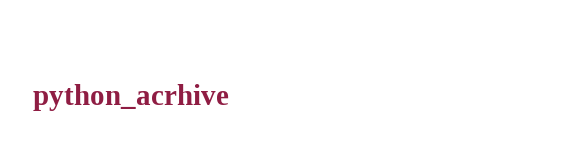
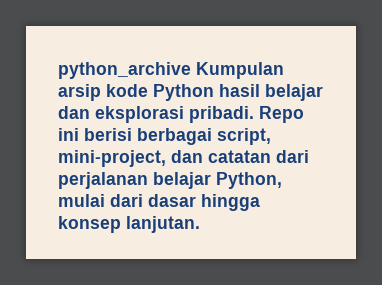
[33,84,229,111] python_acrhive -> [58,62,284,79] [58,84,323,101] [58,106,304,123] [58,128,271,145] [58,150,309,167] [58,172,282,189] [58,194,260,211] [58,216,200,233] python_archive Kumpulan arsip kode Python hasil belajar dan eksplorasi pribadi. Repo ini berisi berbagai script, mini-project, dan catatan dari perjalanan belajar Python, mulai dari dasar hingga konsep lanjutan.

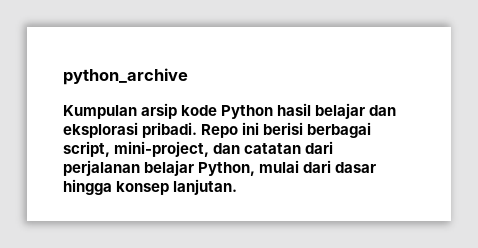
(191, 70) none -> (188, 76) //

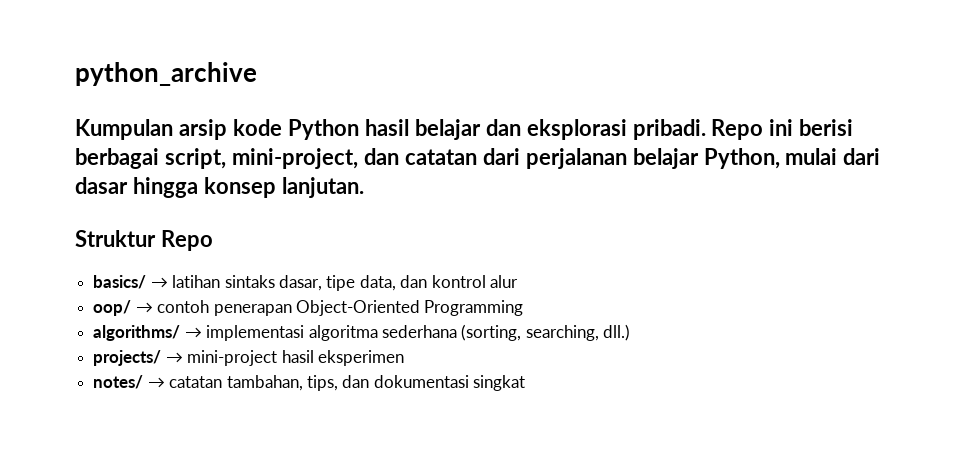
(238, 187) none -> [75,230,213,251] [93,275,519,291] [93,300,524,316] [93,324,631,341] [93,350,404,366] [93,375,526,391] // Struktur Repo // basics/ → latihan sintaks dasar, tipe data, dan kontrol alur // oop/ → contoh penerapan Object-Oriented Programming // algorithms/ → implementasi algoritma sederhana (sorting, searching, dll.) // projects/ → mini-project hasil eksperimen // notes/ → catatan tambahan, tips, dan dokumentasi singkat

